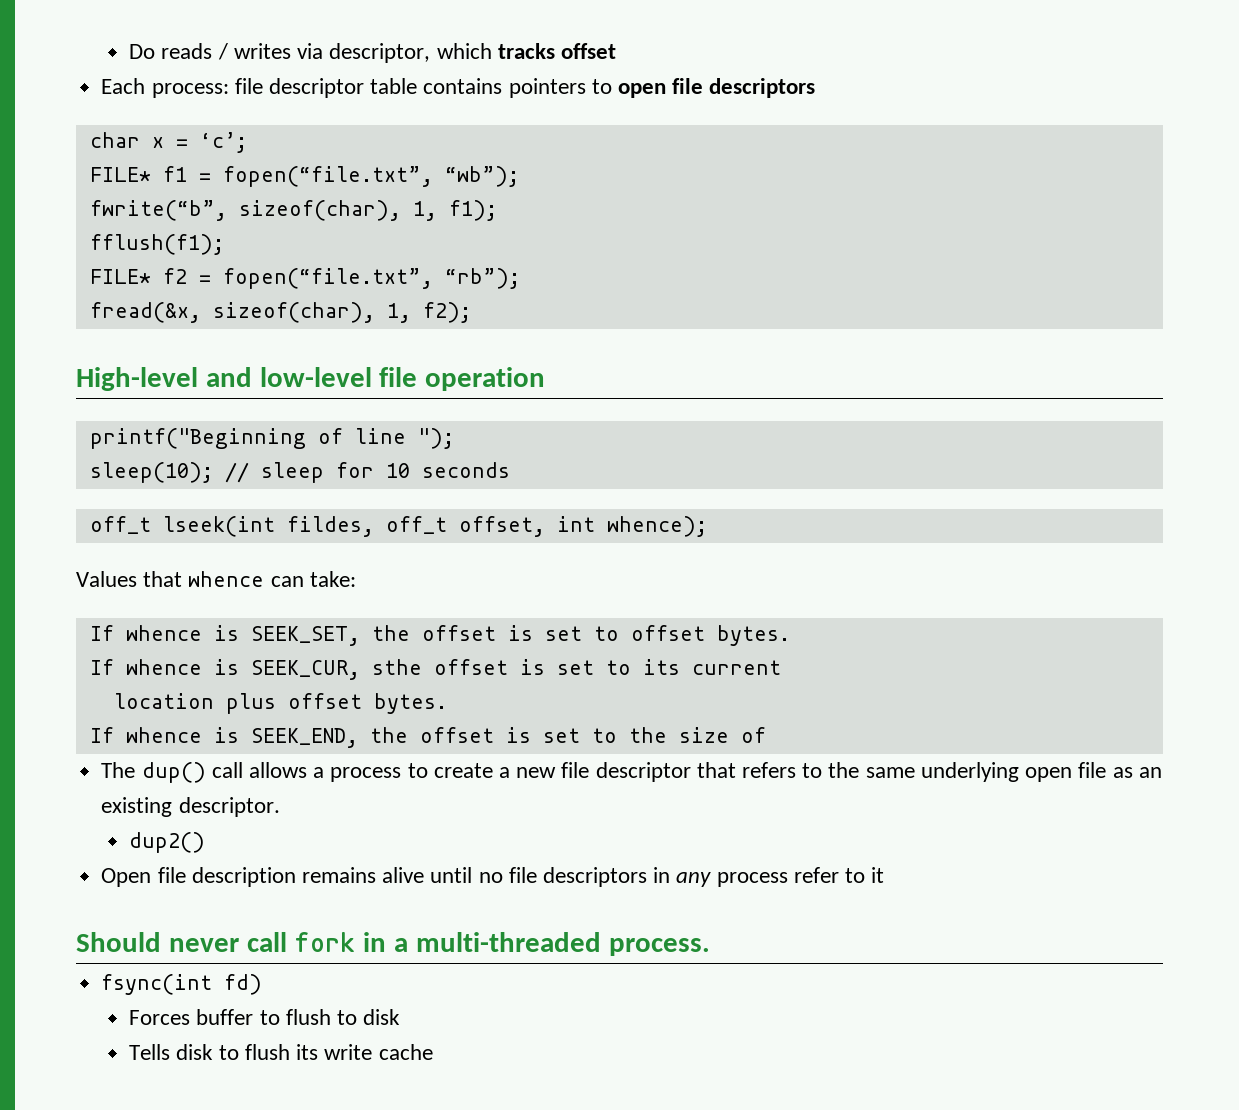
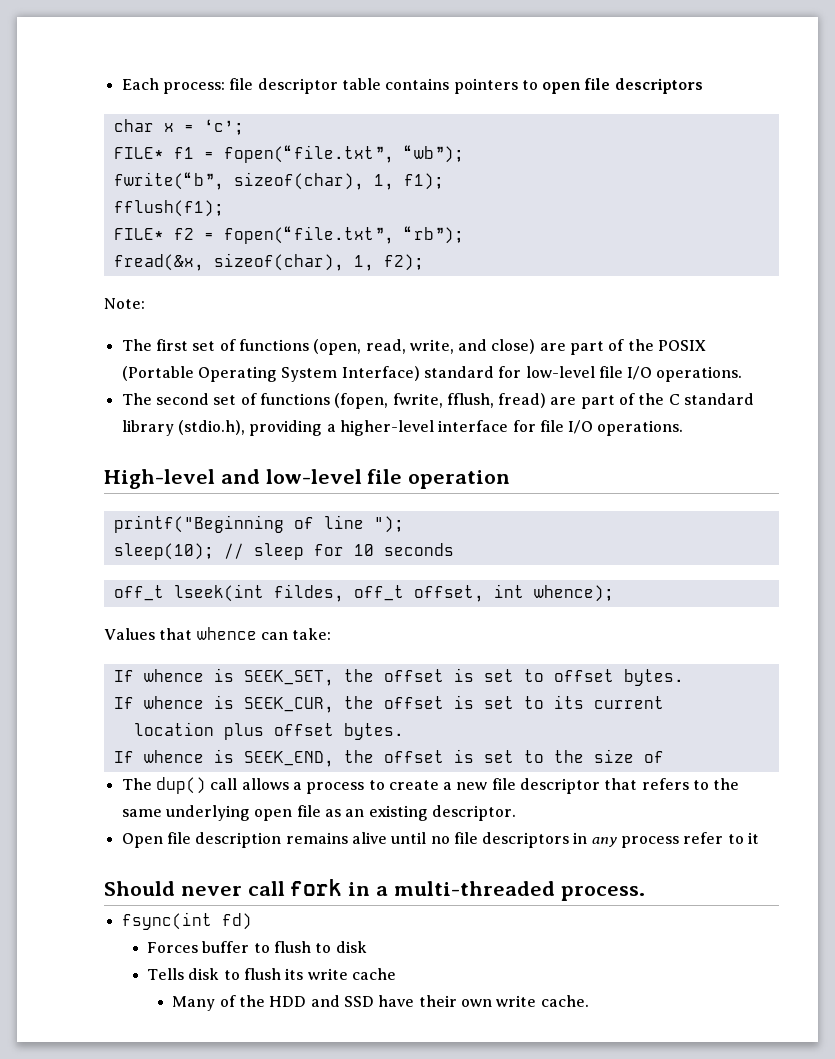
[129,43,616,63] Do reads / writes via descriptor, which tracks offset // -> (121, 84) none
(471, 312) none -> [104,298,145,309] [121,339,707,355] [121,366,743,382] [121,393,755,409] [121,420,684,436] // Note: // The first set of functions (open, read, write, and close) are part of the POSIX (Portable Operating System Interface) standard for low-level file I/O operations. // The second set of functions (fopen, fwrite, fflush, fread) are part of the C standard library (stdio.h), providing a higher-level interface for file I/O operations.
[371,659,422,675] sthe -> [343,696,374,709] the
[129,832,206,853] // dup2() -> (516, 813) none
(433, 1052) none -> [172,995,589,1011] // Many of the HDD and SSD have their own write cache.

